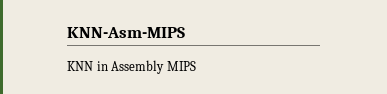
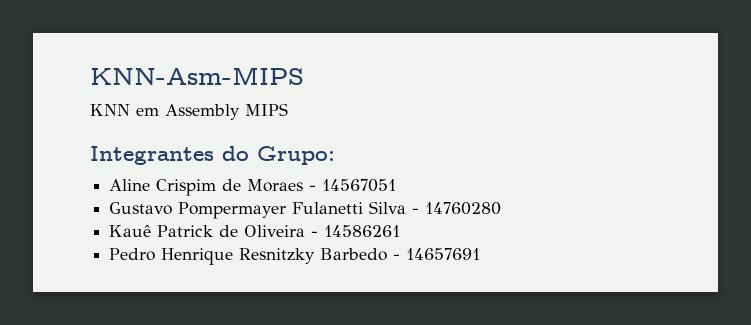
[96,61,108,71] in -> [136,107,159,116] em
(196, 66) none -> [90,146,335,165] [109,179,397,196] [109,201,502,219] [109,225,401,237] [109,248,481,265] // Integrantes do Grupo: // Aline Crispim de Moraes - 14567051 // Gustavo Pompermayer Fulanetti Silva - 14760280 // Kauê Patrick de Oliveira - 14586261 // Pedro Henrique Resnitzky Barbedo - 14657691

